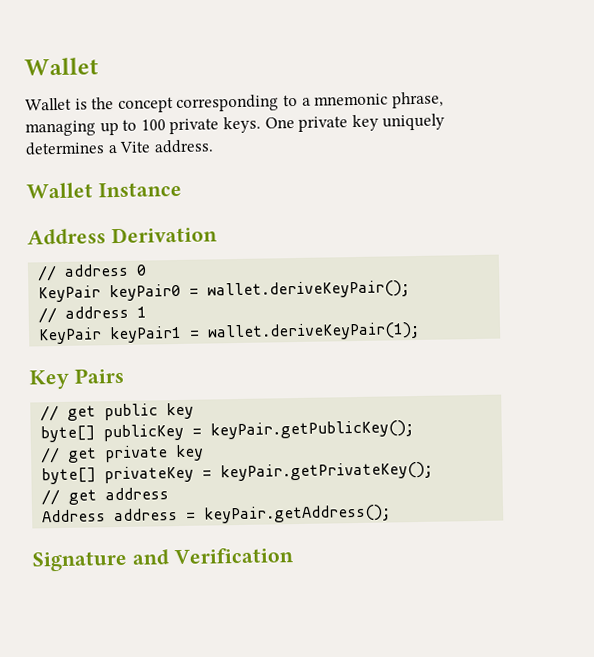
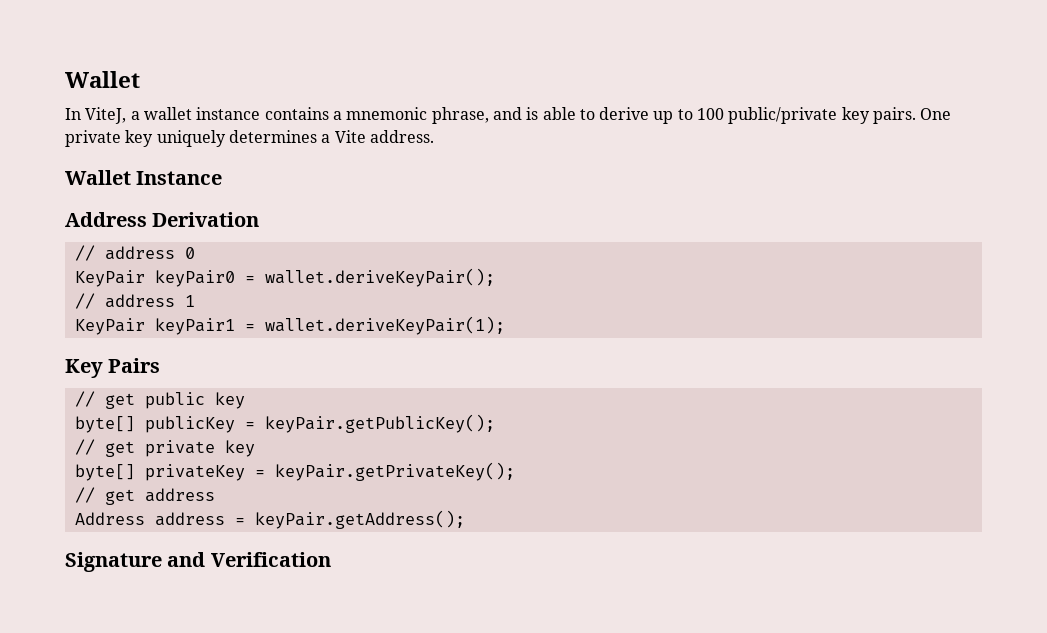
[25,91,444,113] [25,116,261,137] Wallet is the concept corresponding to a mnemonic phrase, managing up to 100 private keys. -> [65,107,917,124] In ViteJ, a wallet instance contains a mnemonic phrase, and is able to derive up to 100 public/private key pairs.

